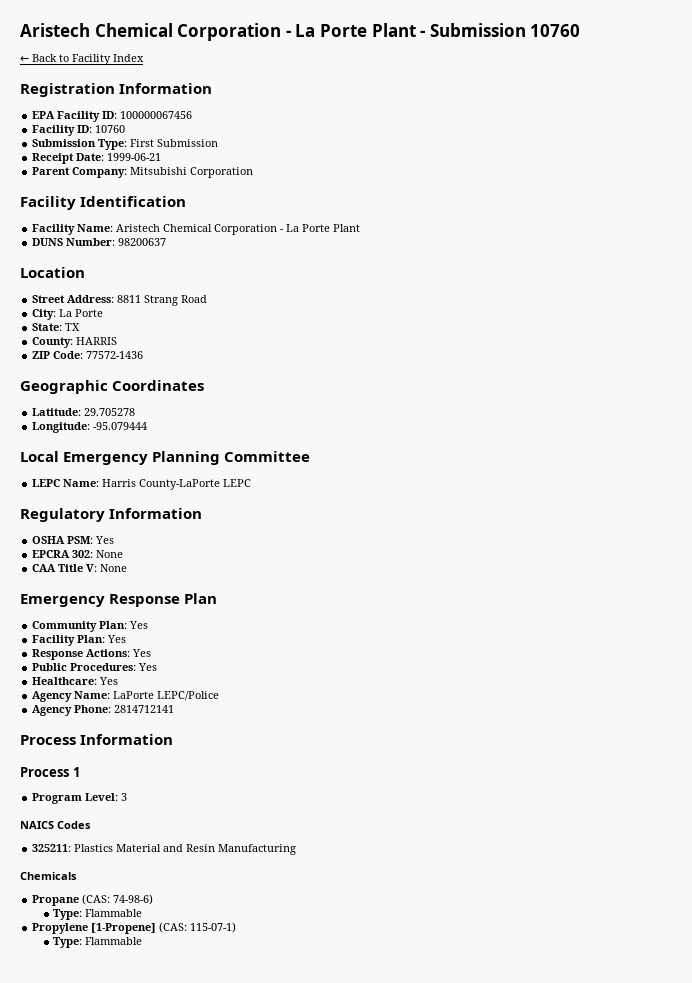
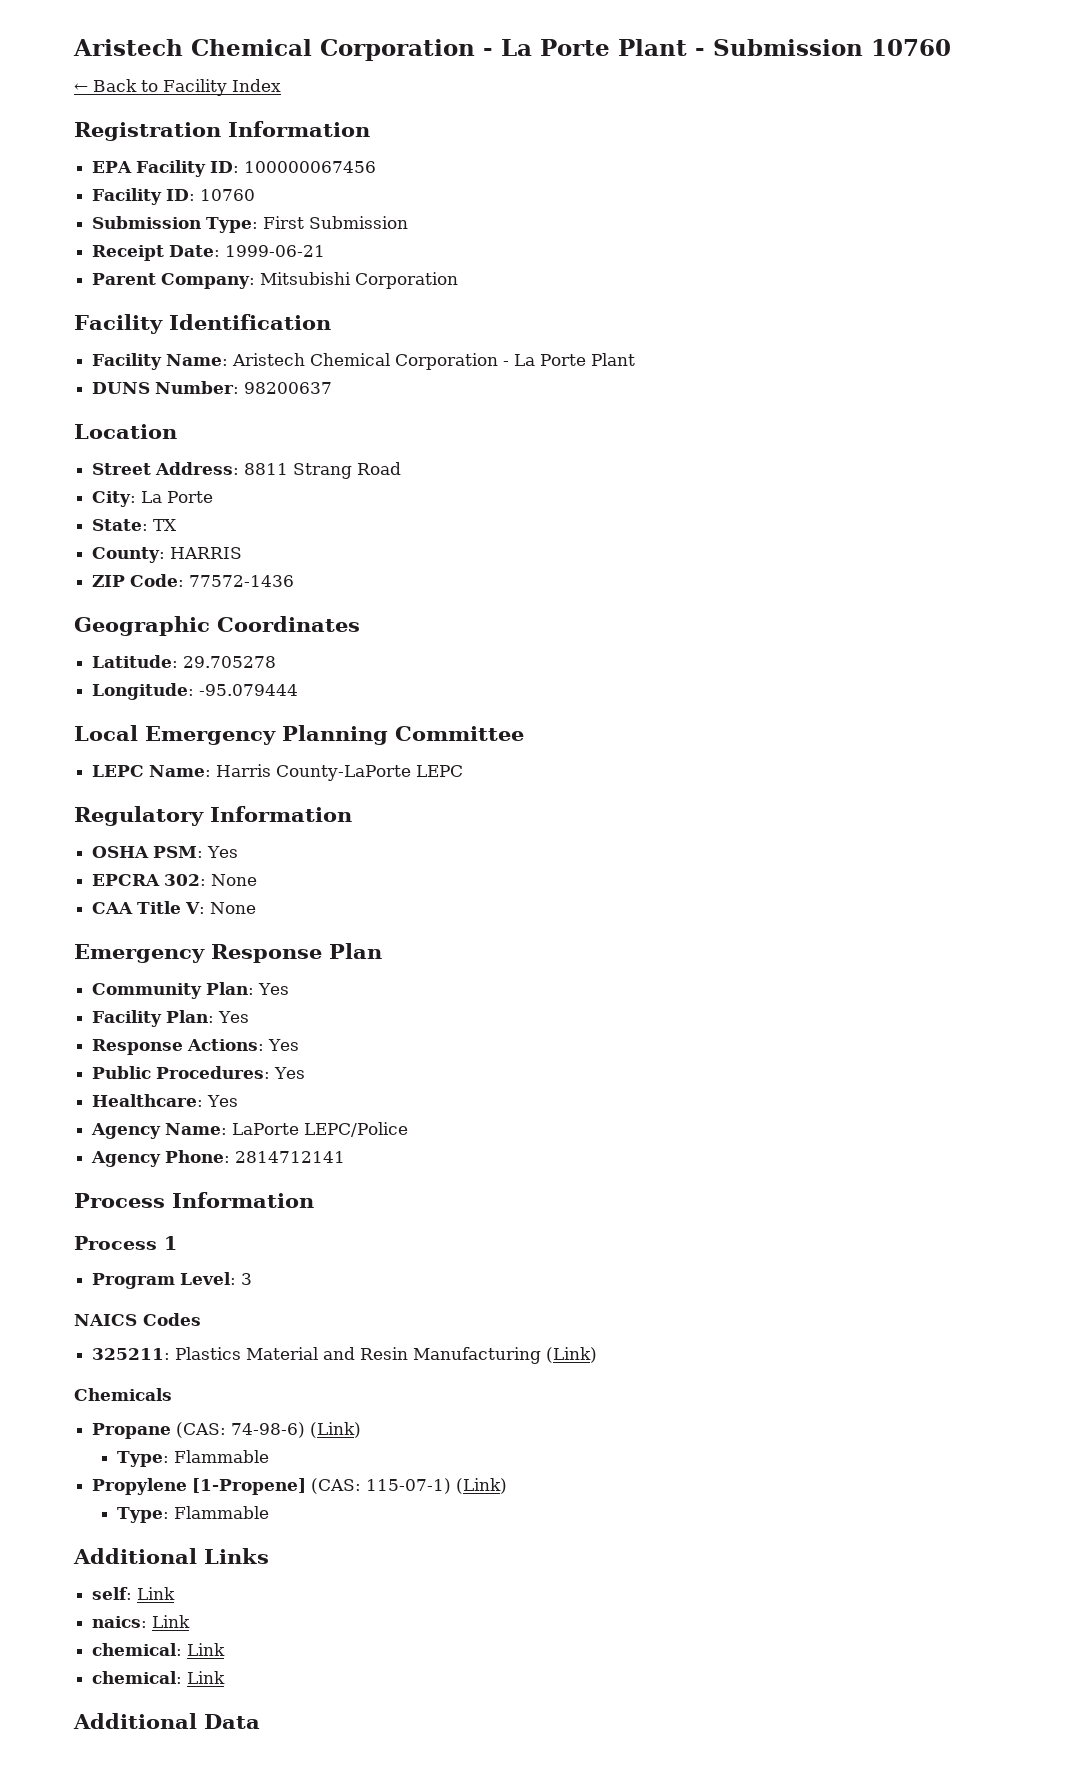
(297, 849) none -> [546,1347,598,1363] (Link)
(154, 899) none -> [310,1422,362,1438] (Link)
[53,937,143,948] // Type: Flammable -> [456,1478,508,1494] [117,1506,270,1523] [73,1548,269,1564] [92,1587,176,1600] [92,1615,191,1628] [92,1643,226,1656] [92,1671,226,1684] [73,1713,260,1729] (Link) // Type: Flammable // Additional Links // self: Link // naics: Link // chemical: Link // chemical: Link // Additional Data

